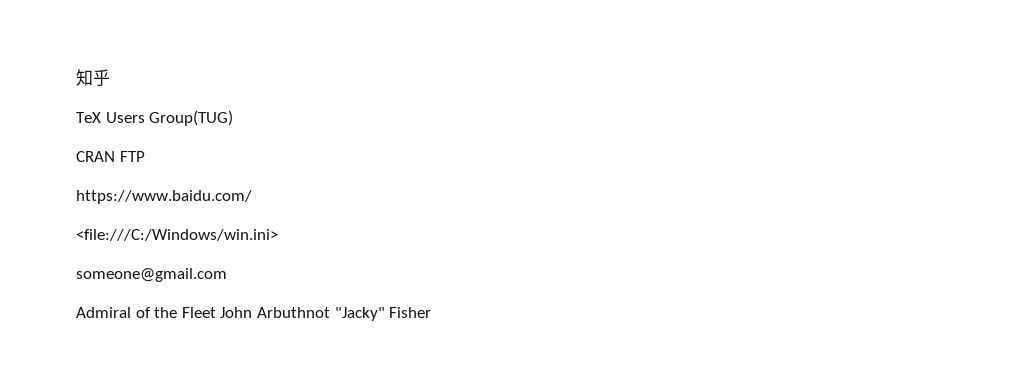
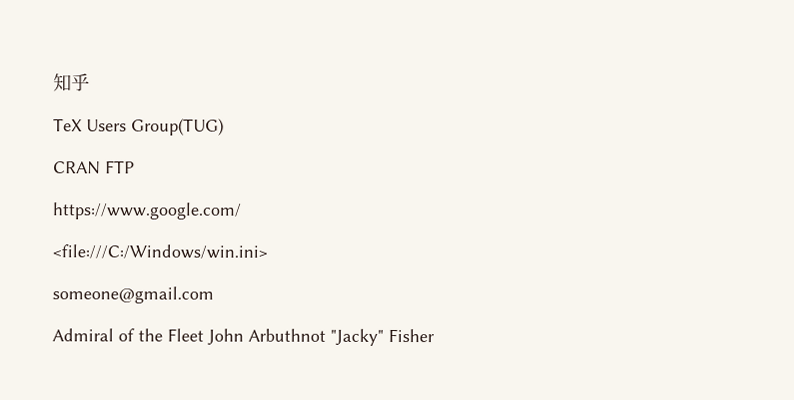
[76,190,252,204] https://www.baidu.com/ -> [52,202,241,220] https://www.google.com/

